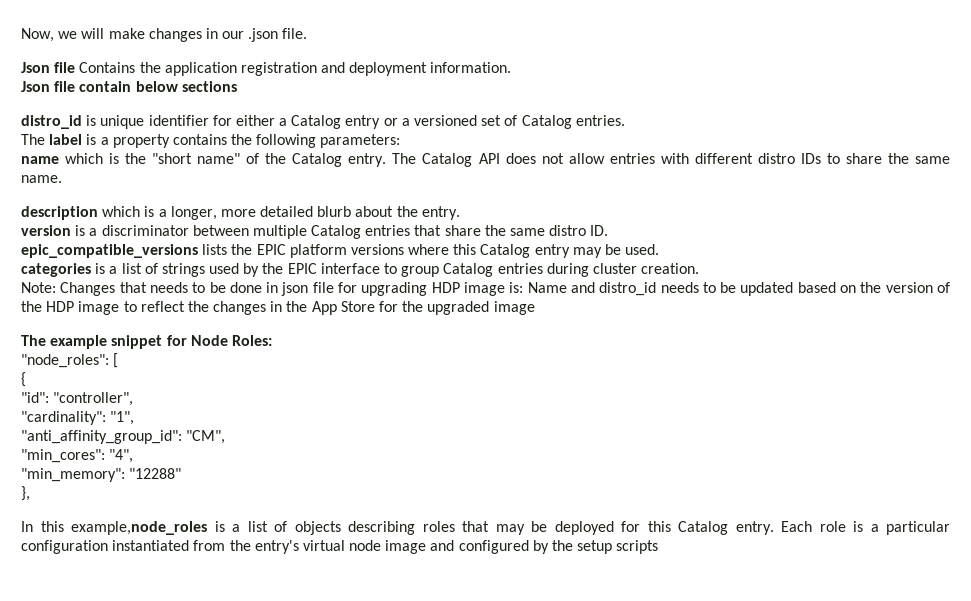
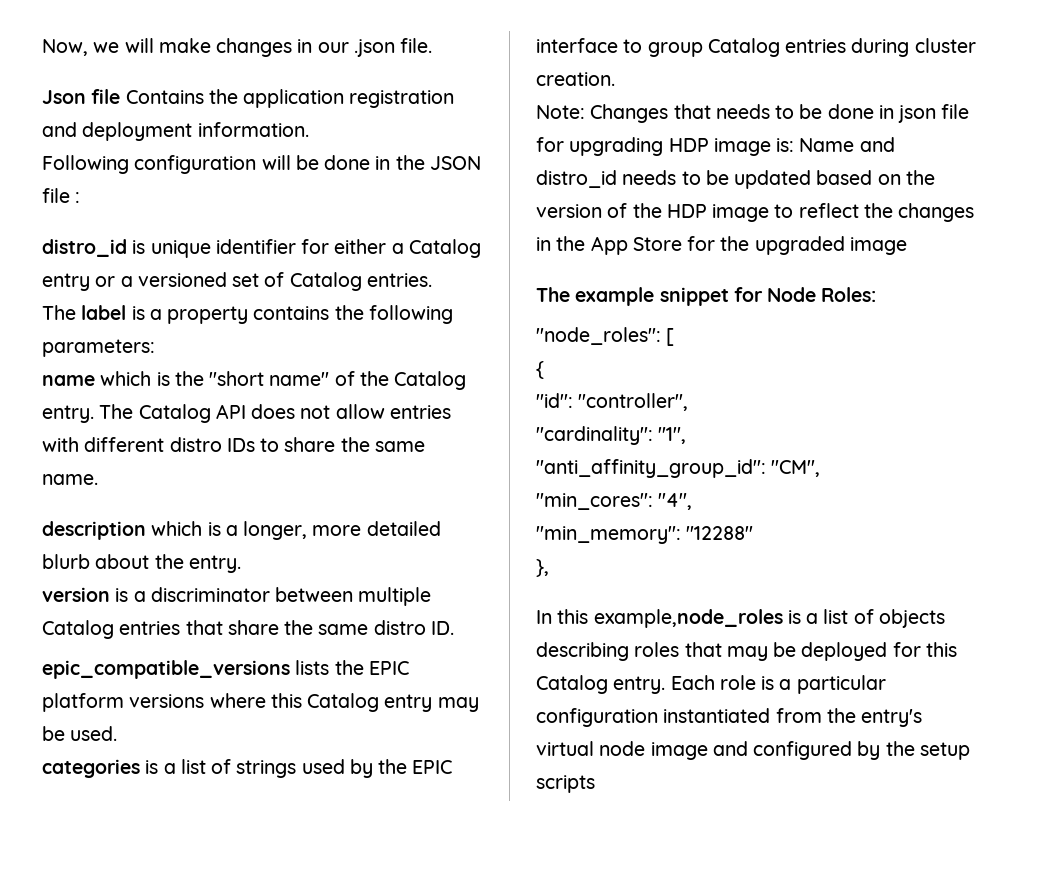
[21,81,237,92] Json file contain below sections -> [42,155,481,174] [42,188,81,203] Following configuration will be done in the JSON file :

